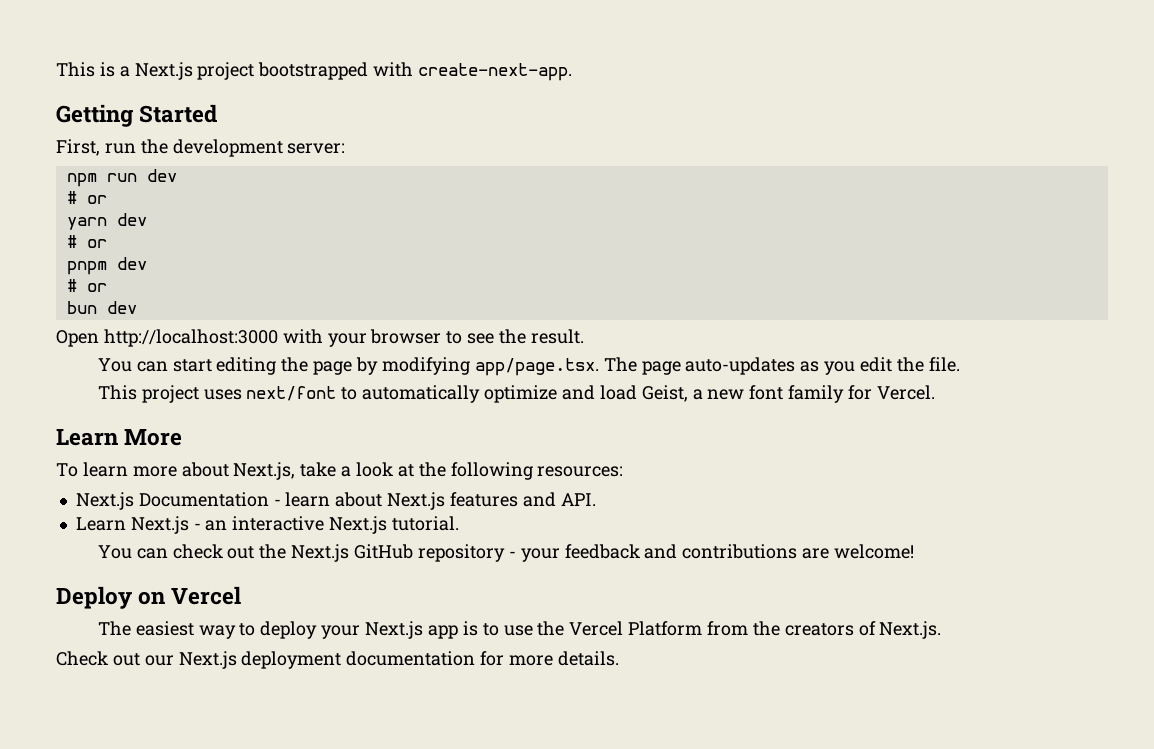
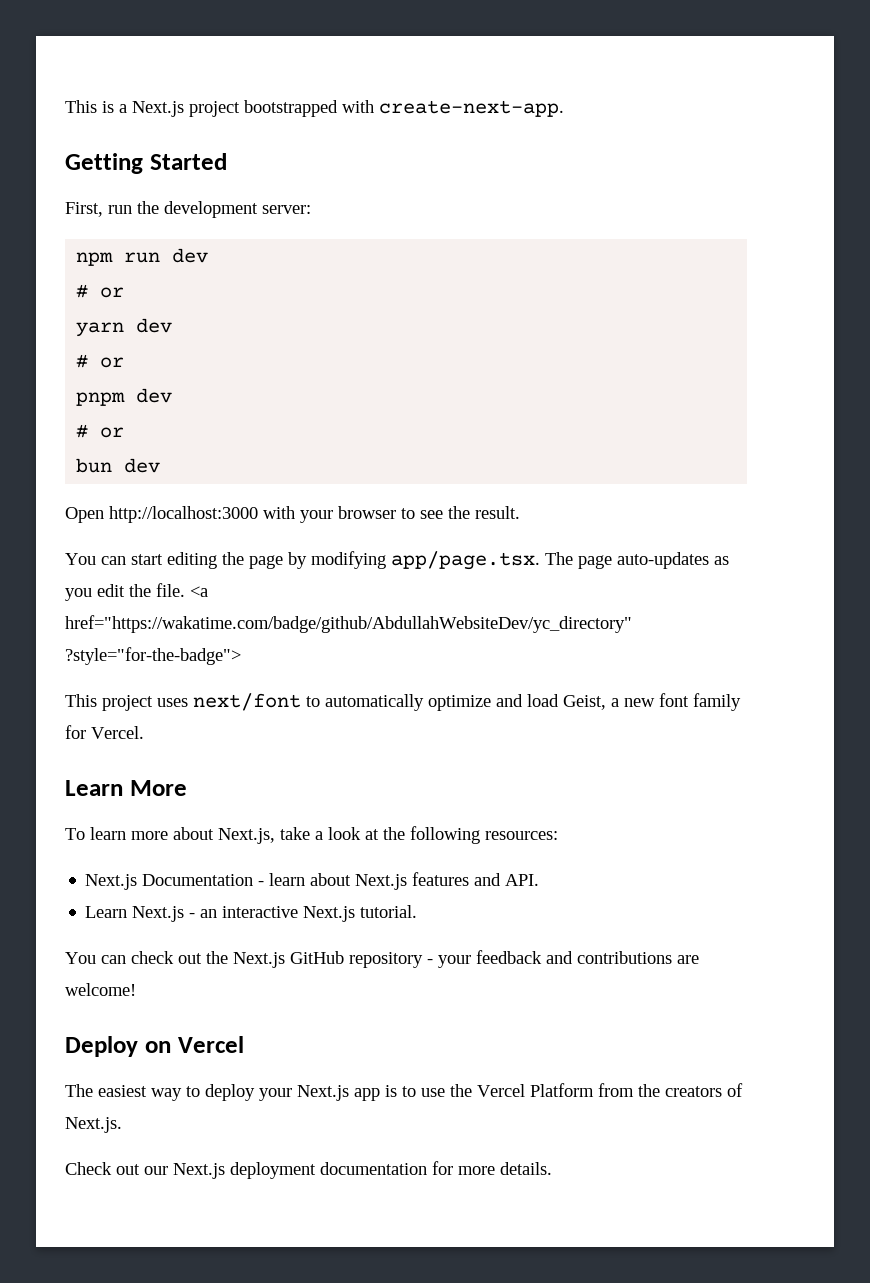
(960, 364) none -> [190,586,208,597] [65,615,632,633] [65,647,241,665] <a href="https://wakatime.com/badge/github/AbdullahWebsiteDev/yc_directory" ?style="for-the-badge">

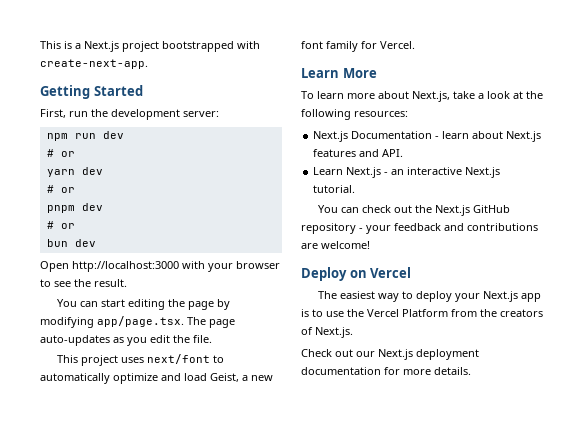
[190,586,208,597] [65,615,632,633] [65,647,241,665] <a href="https://wakatime.com/badge/github/AbdullahWebsiteDev/yc_directory" ?style="for-the-badge"> -> (212, 339) none

